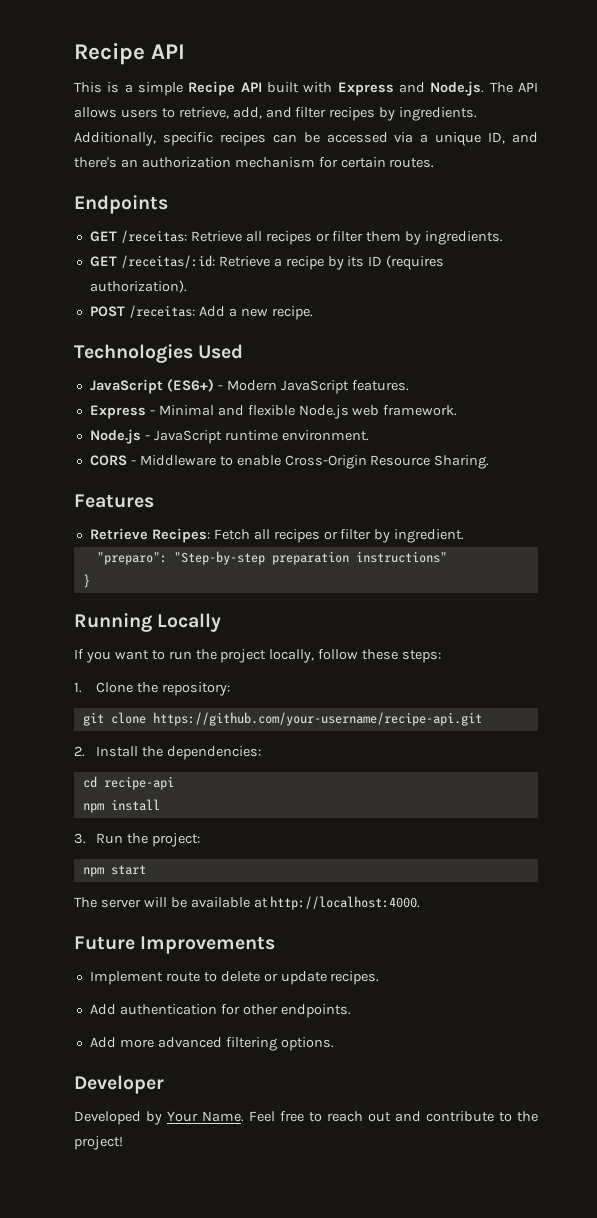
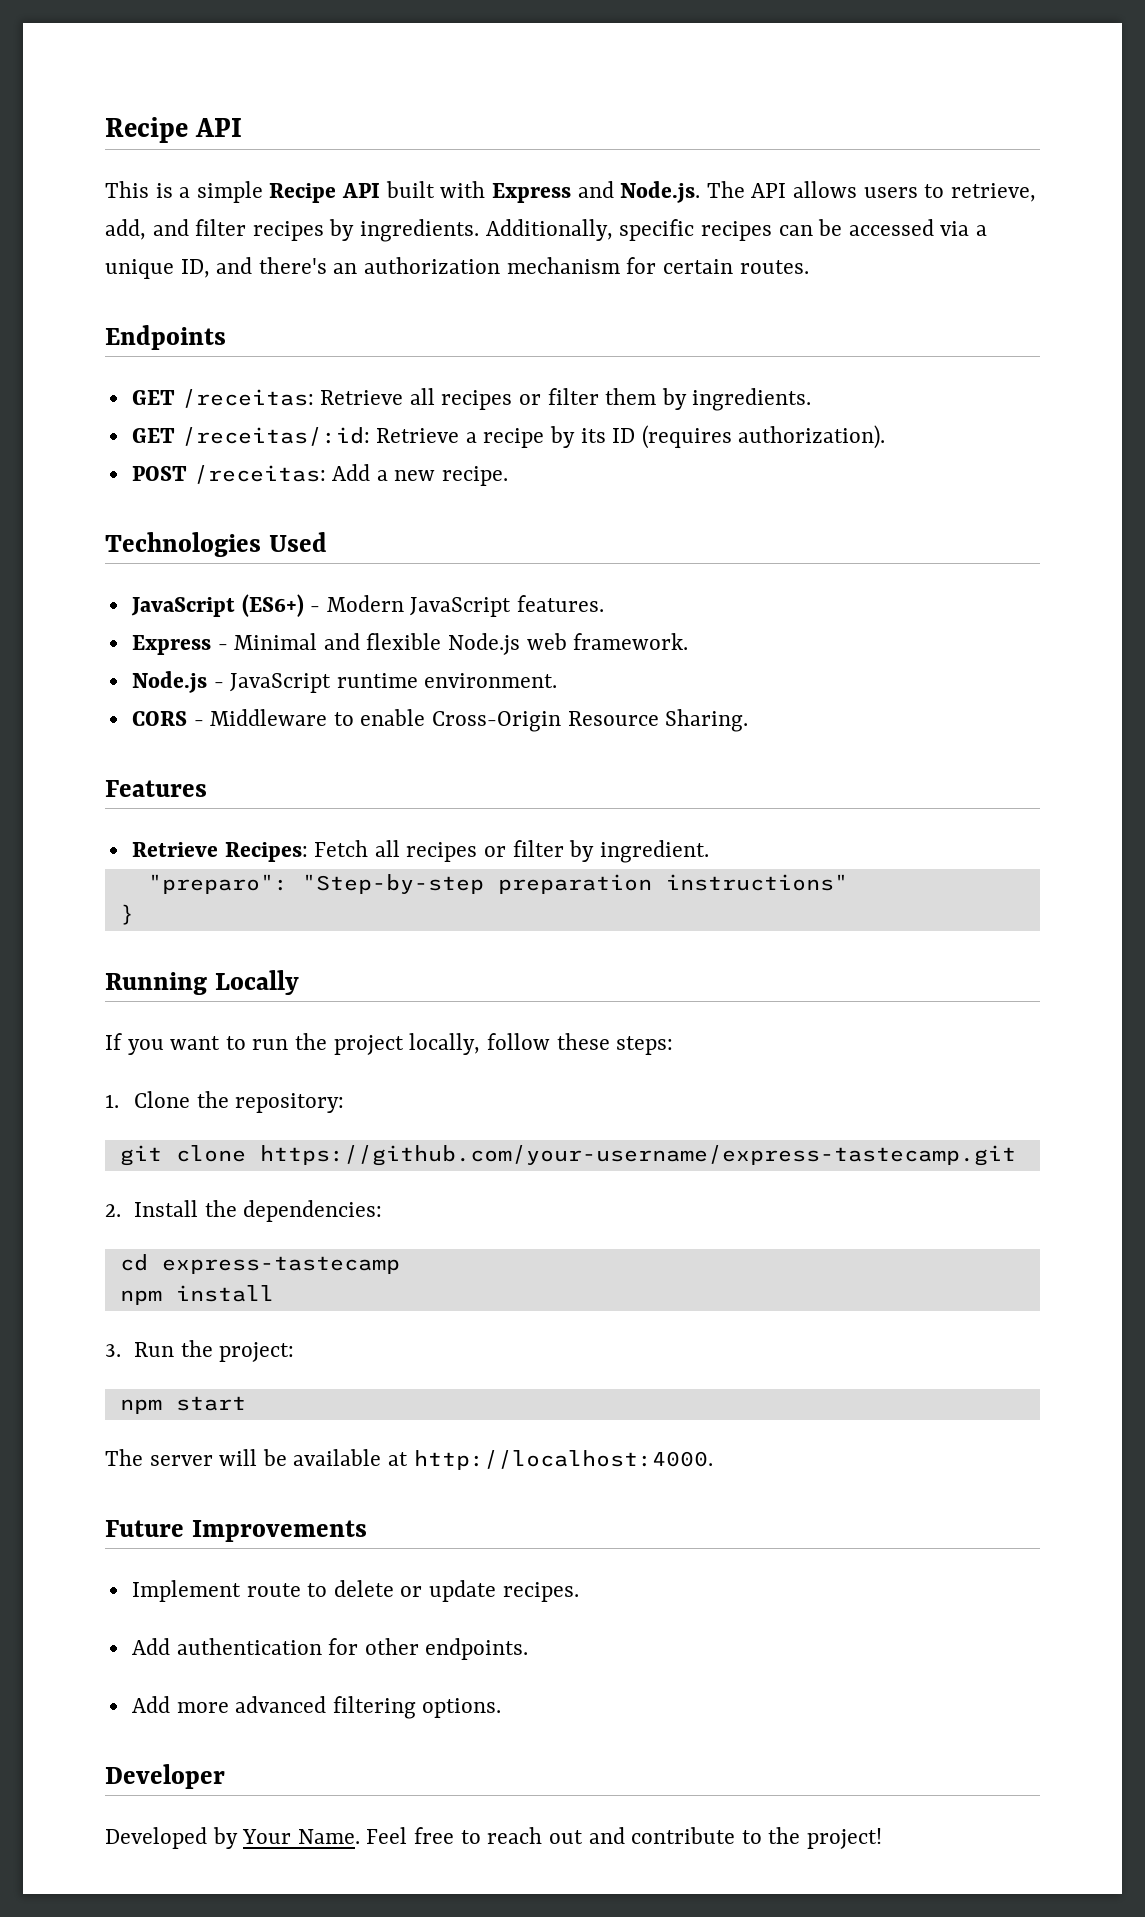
[152,712,482,726] https://github.com/your-username/recipe-api.git -> [259,1145,1016,1166] https://github.com/your-username/express-tastecamp.git
[103,776,174,790] recipe-api -> [161,1256,400,1274] express-tastecamp

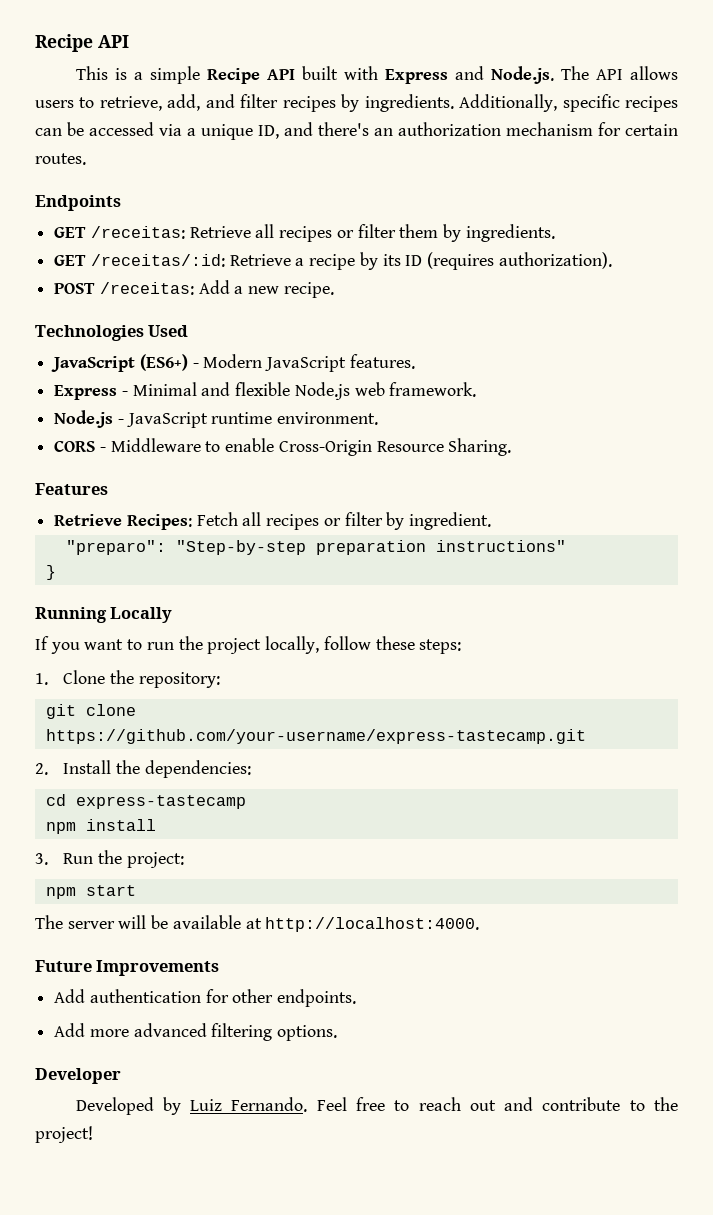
[131,1580,579,1602] // Implement route to delete or update recipes. -> (220, 968) none
[242,1829,360,1844] Your Name. -> [190,1097,308,1112] Luiz Fernando.

